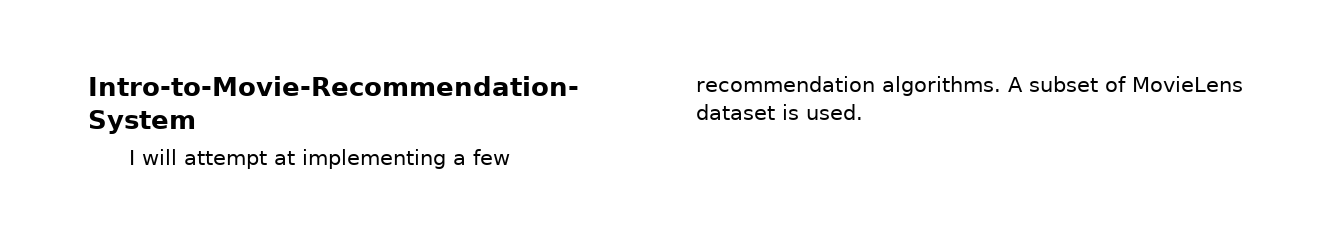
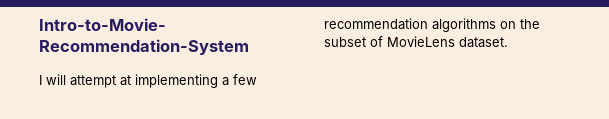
[882,76,1243,96] [696,104,863,120] algorithms. A subset of MovieLens dataset is used. -> [432,18,540,32] [324,36,508,48] algorithms on the subset of MovieLens dataset.

